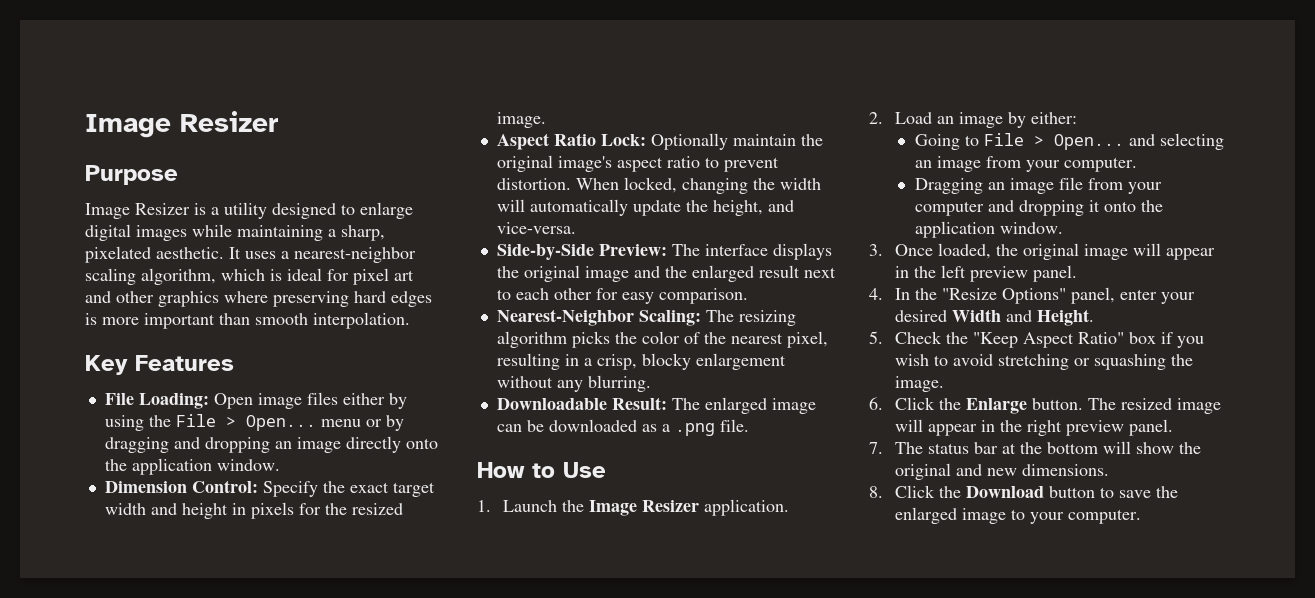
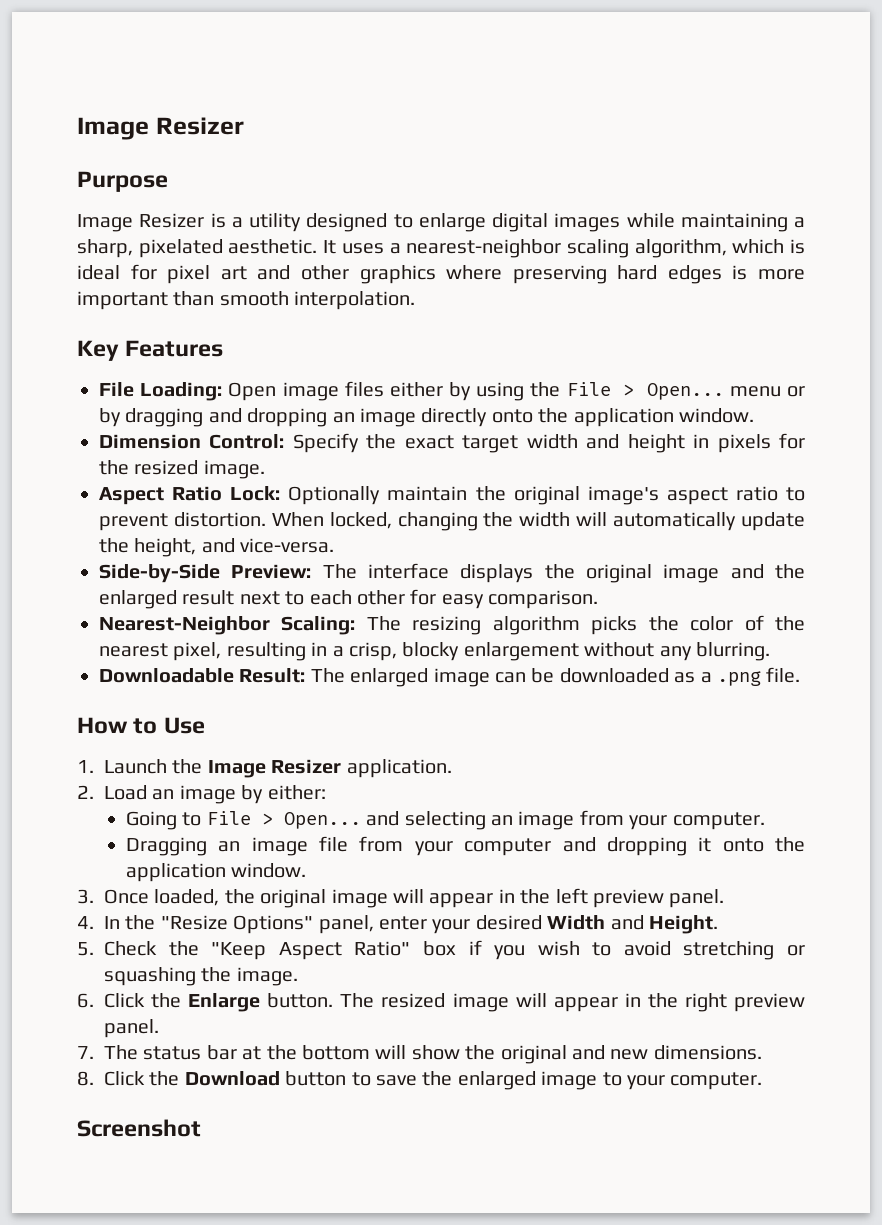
(1141, 516) none -> [77,1119,201,1137] // Screenshot

